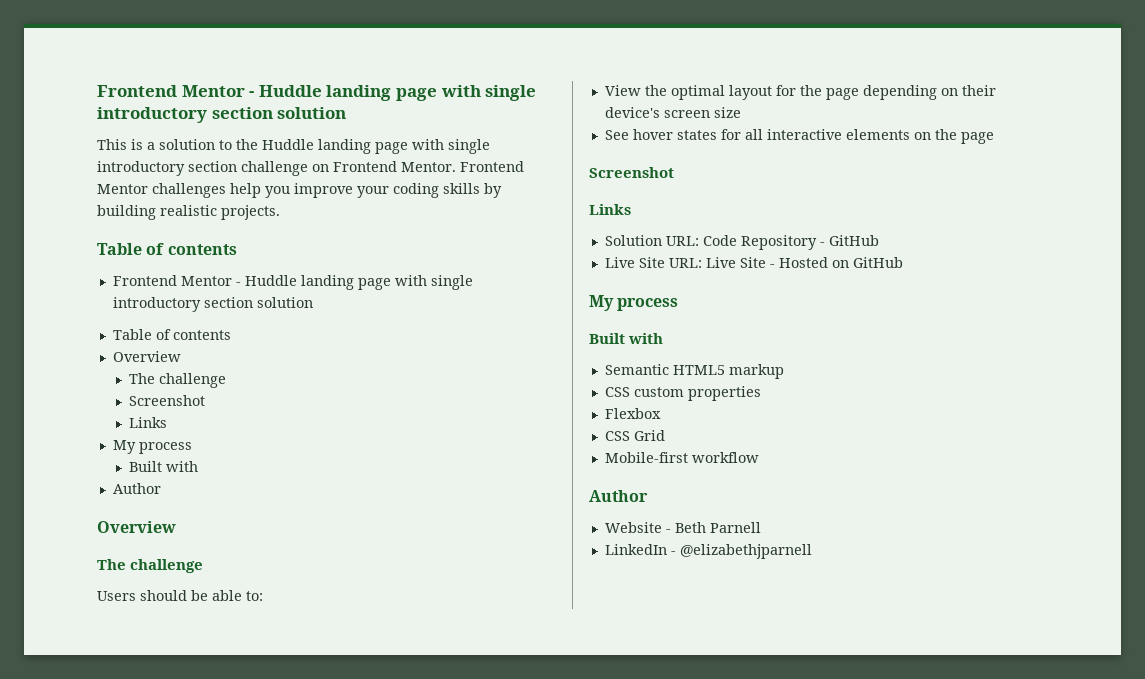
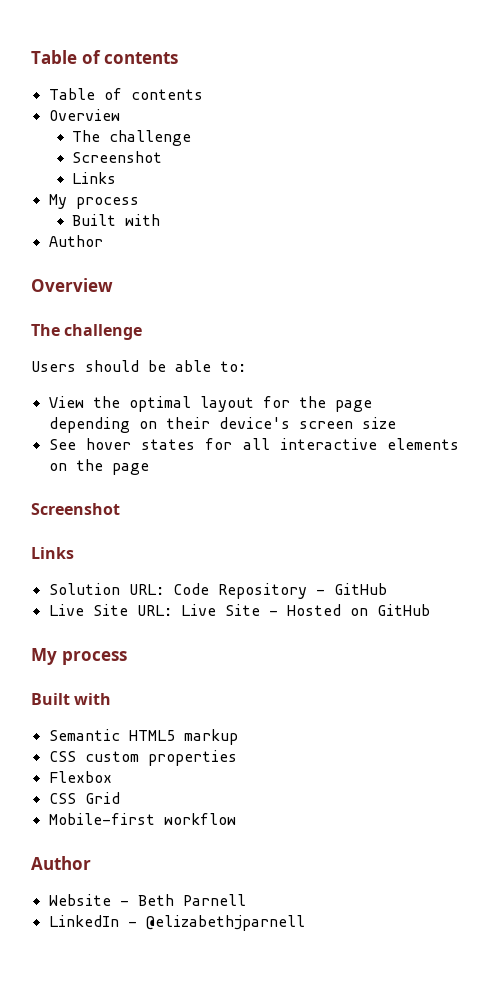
[97,85,537,101] [97,107,347,123] [97,139,490,154] [97,161,524,176] [97,183,502,198] [97,205,280,220] [97,243,237,255] [112,275,473,290] [112,297,313,312] Frontend Mentor - Huddle landing page with single introductory section solution // This is a solution to the Huddle landing page with single introductory section challenge on Frontend Mentor. Frontend Mentor challenges help you improve your coding skills by building realistic projects. // Table of contents // Frontend Mentor - Huddle landing page with single introductory section solution -> [31,50,179,64] Table of contents

